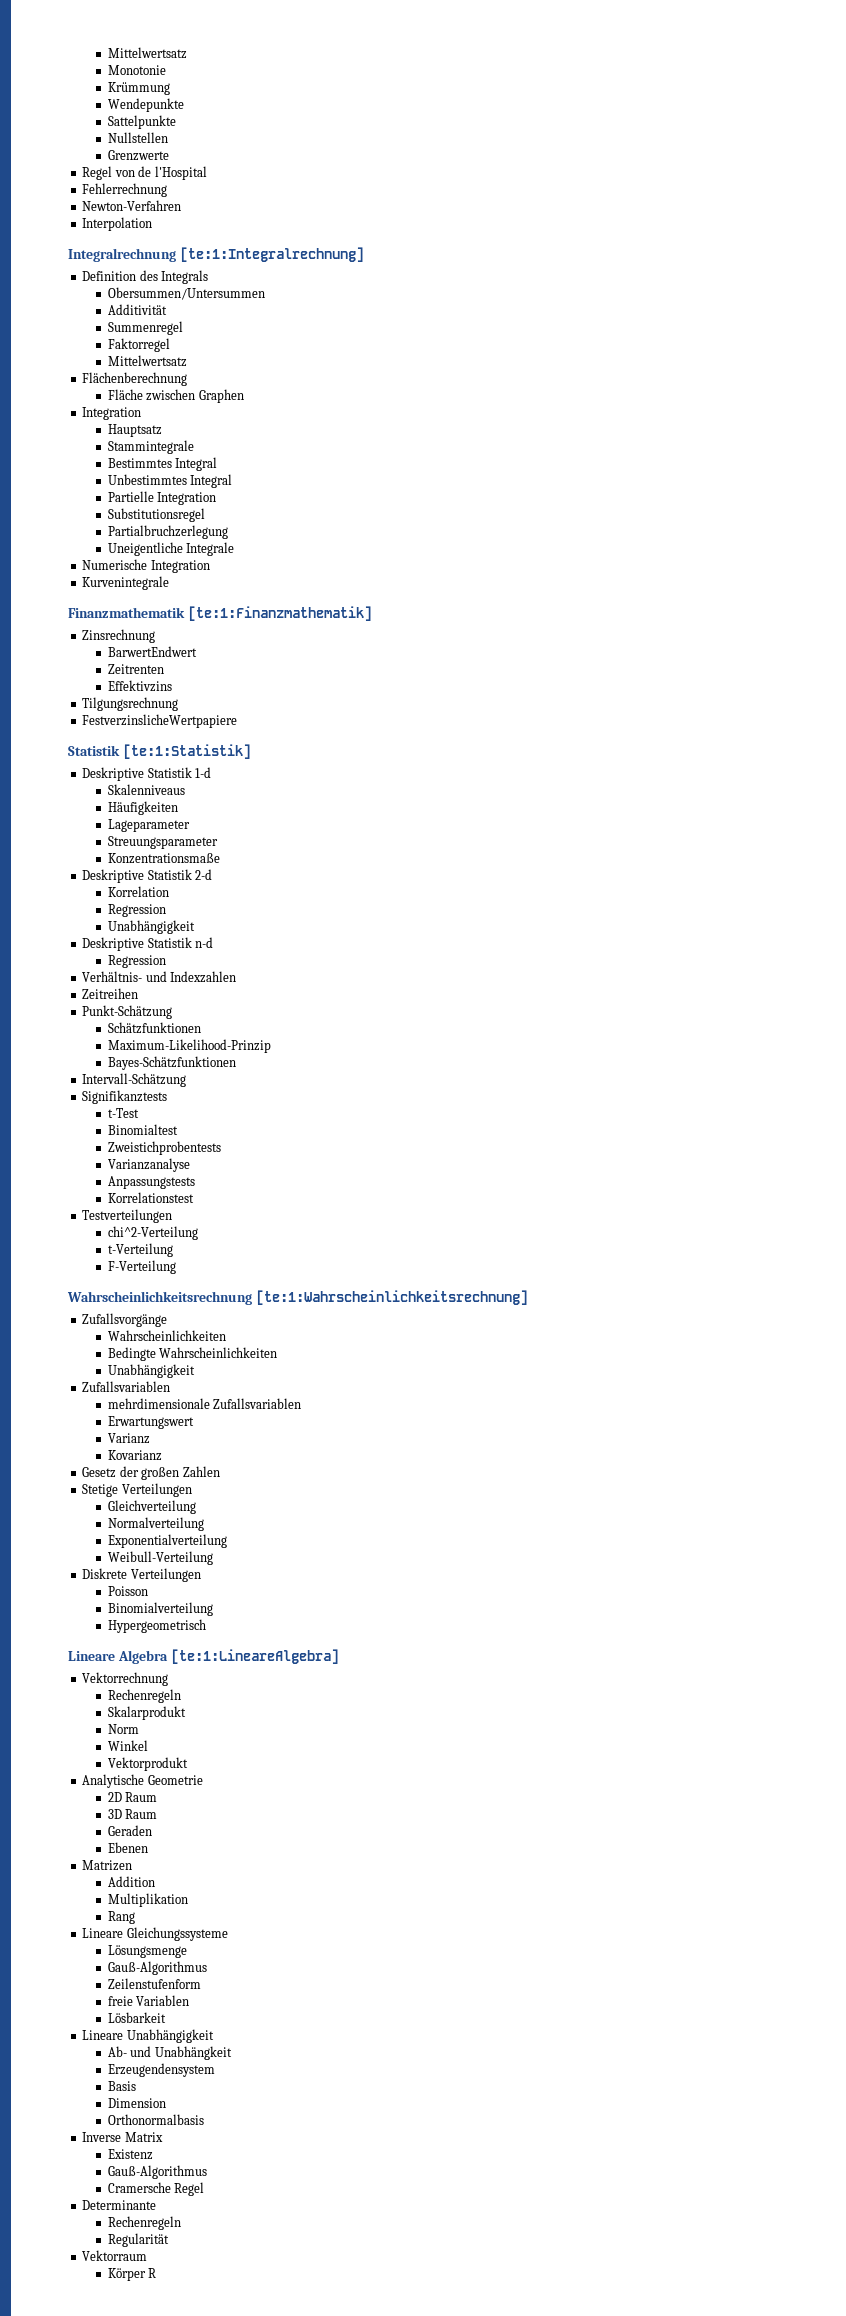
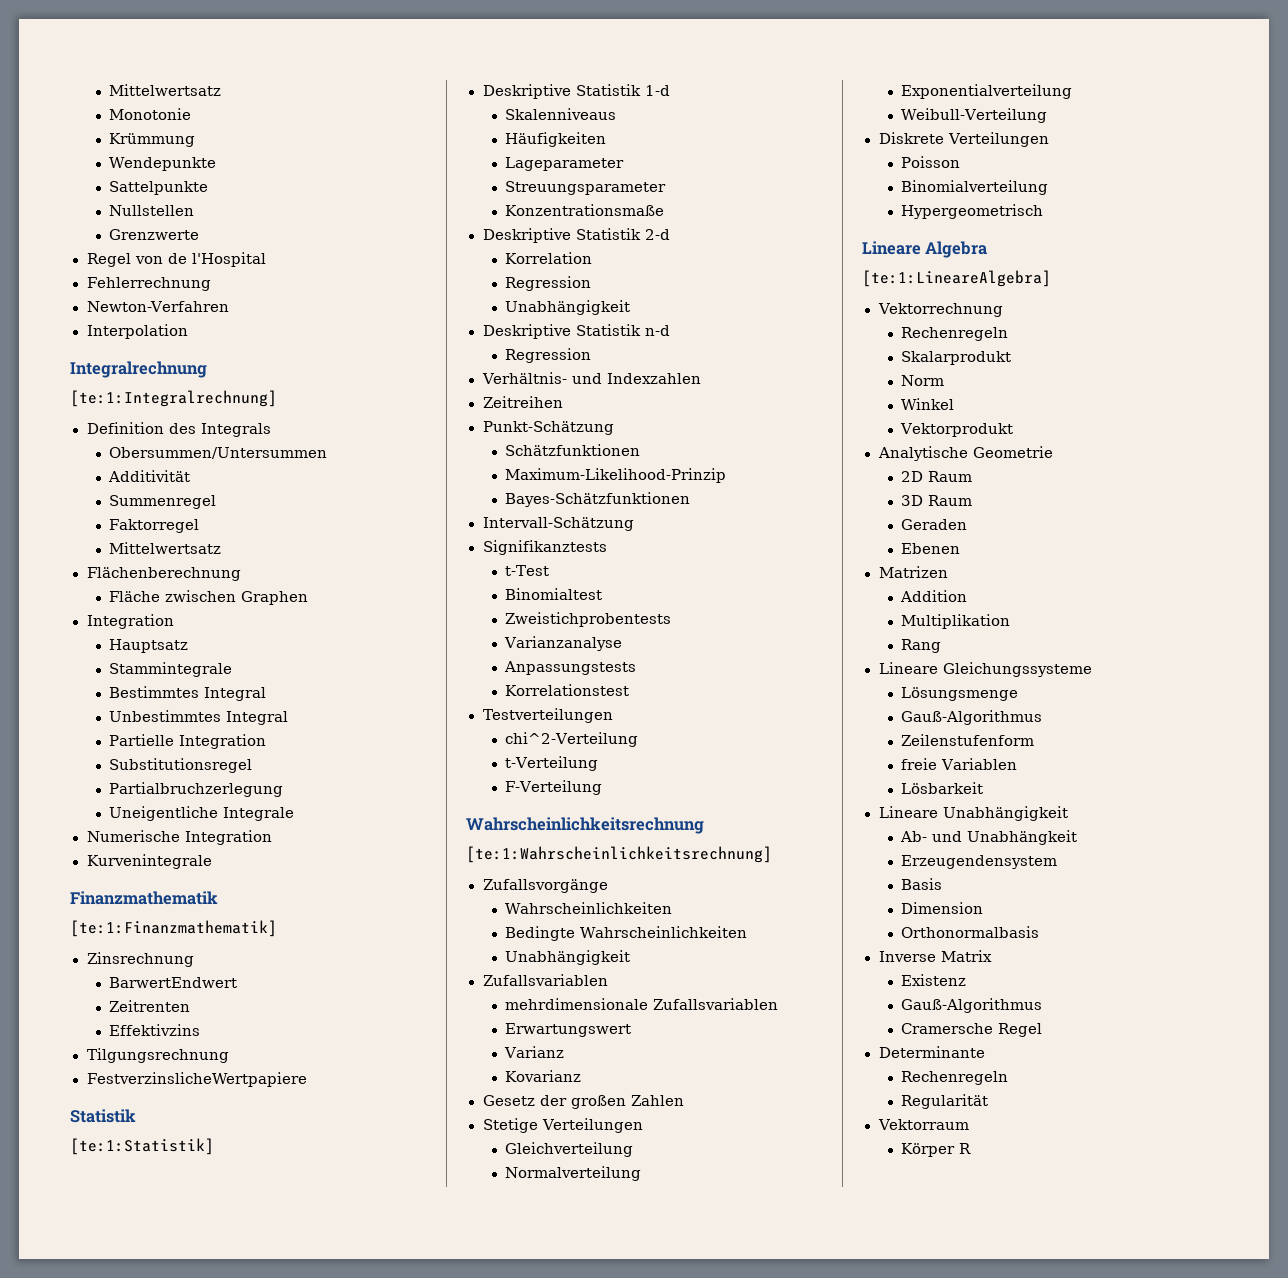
(176, 255) none -> (207, 369) //
(185, 612) none -> (218, 898) //
(120, 750) none -> (136, 1116) //
(252, 1298) none -> (704, 825) //
(168, 1657) none -> (988, 249) //

